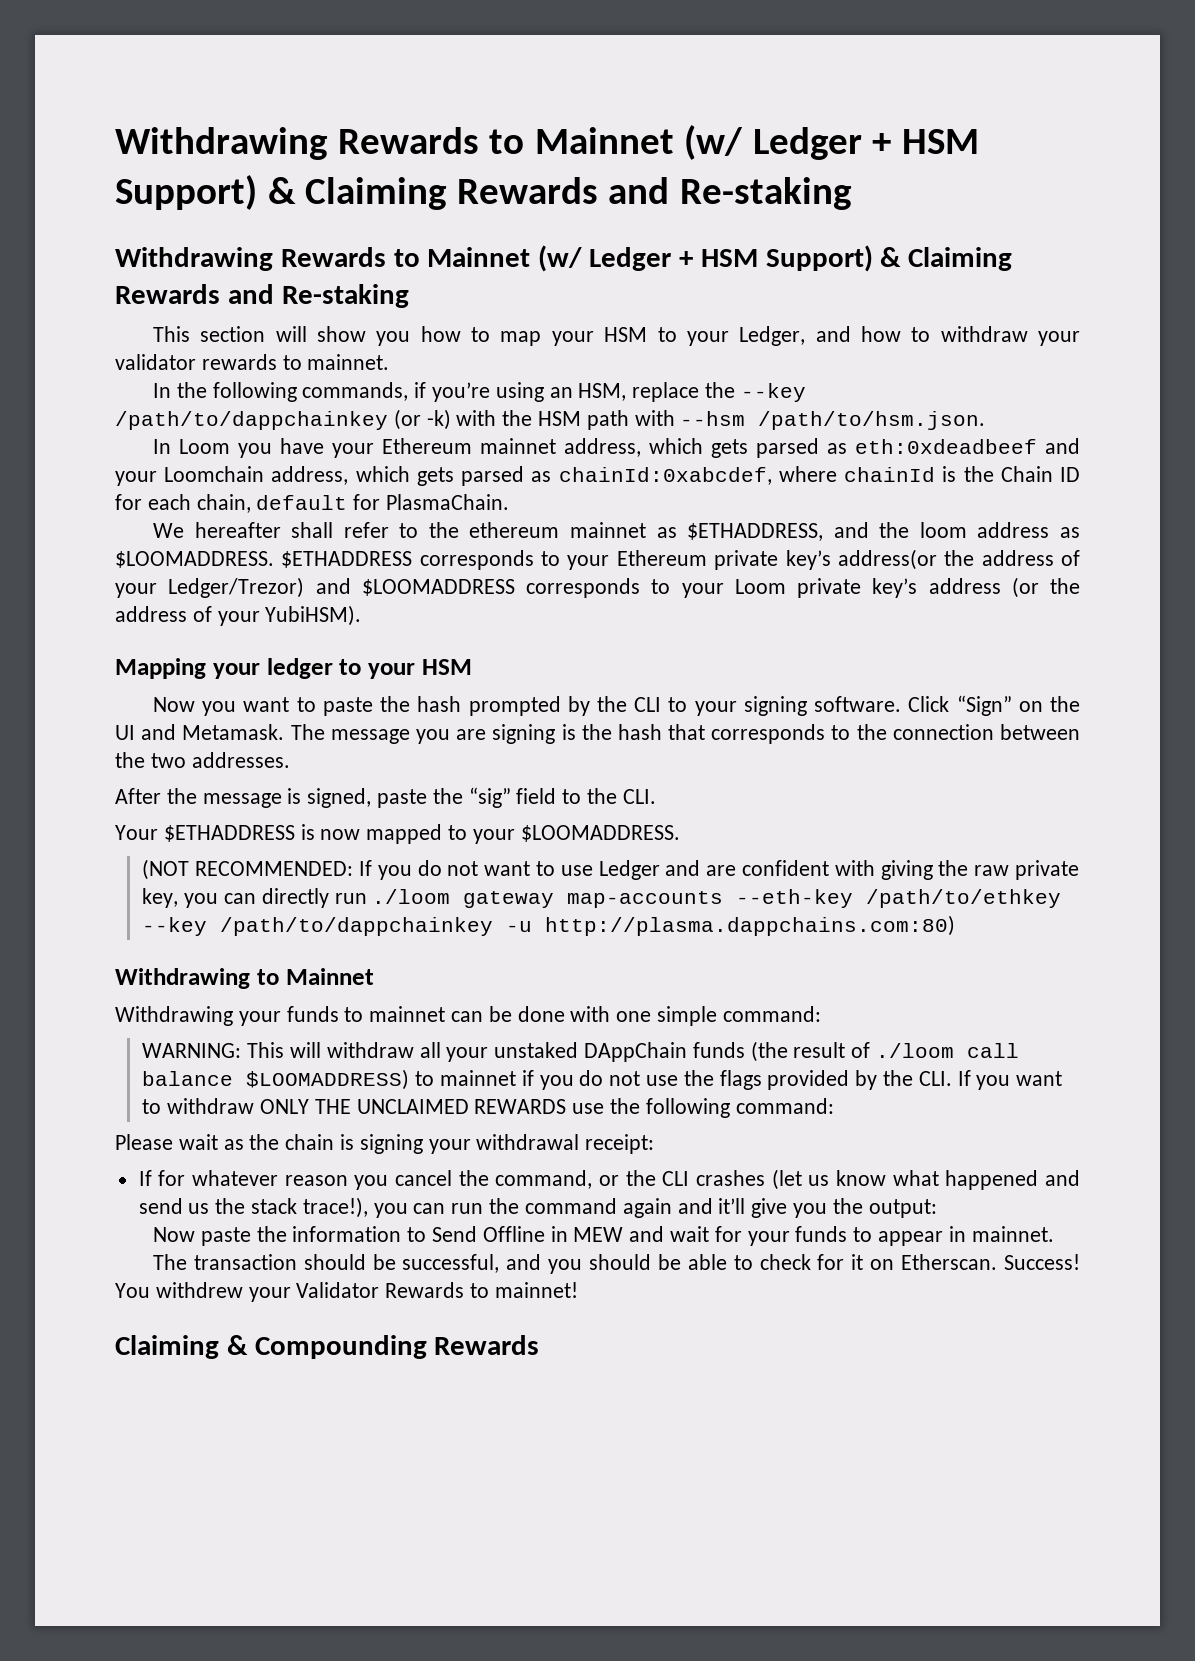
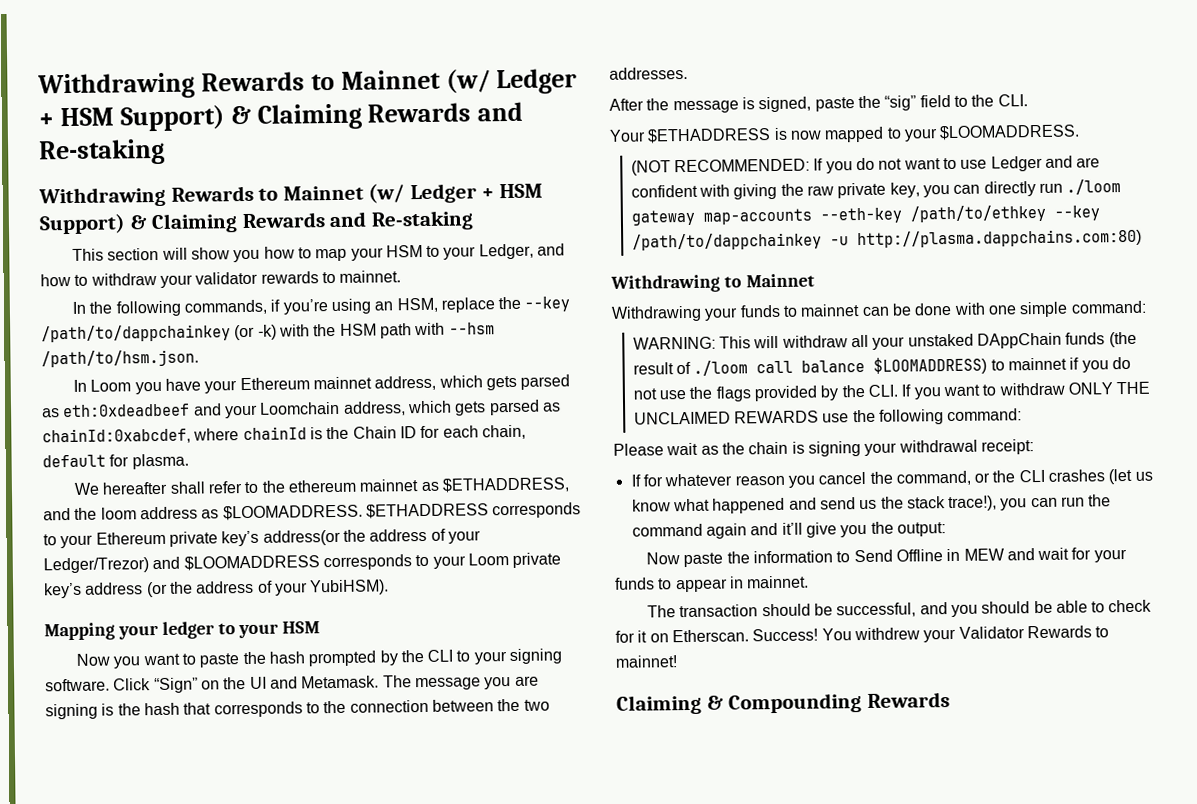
[386,494,510,510] PlasmaChain. -> [131,453,189,470] plasma.

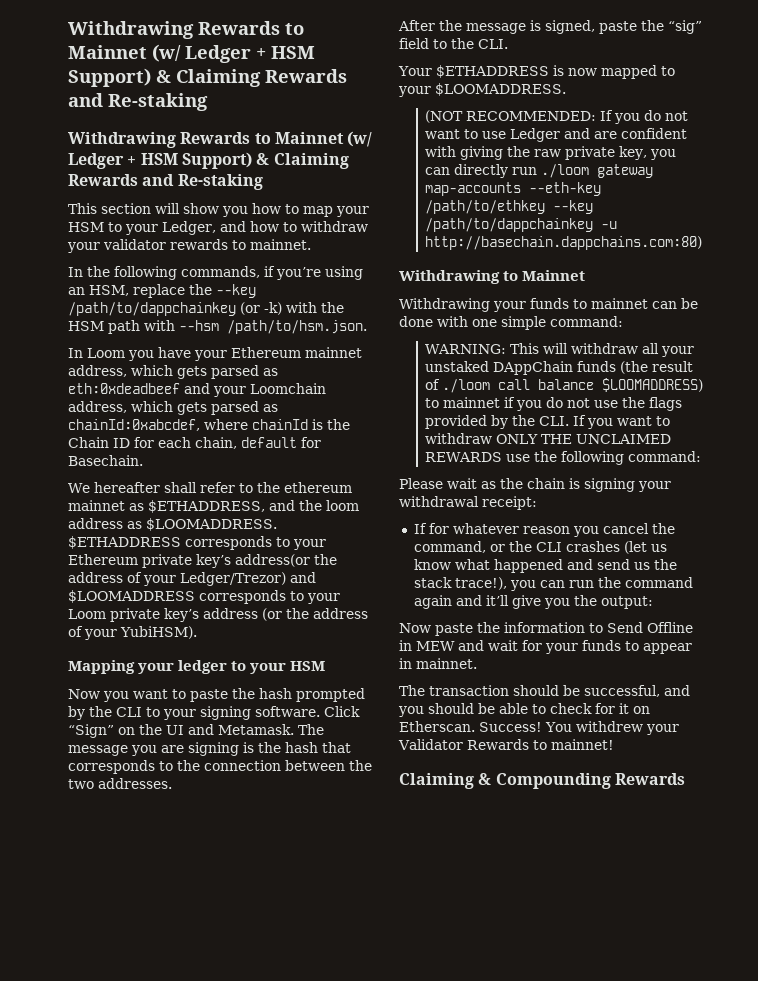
[131,453,189,470] plasma. -> [68,455,143,466] Basechain.
[856,228,1142,249] http://plasma.dappchains.com:80) -> [425,236,703,250] http://basechain.dappchains.com:80)

